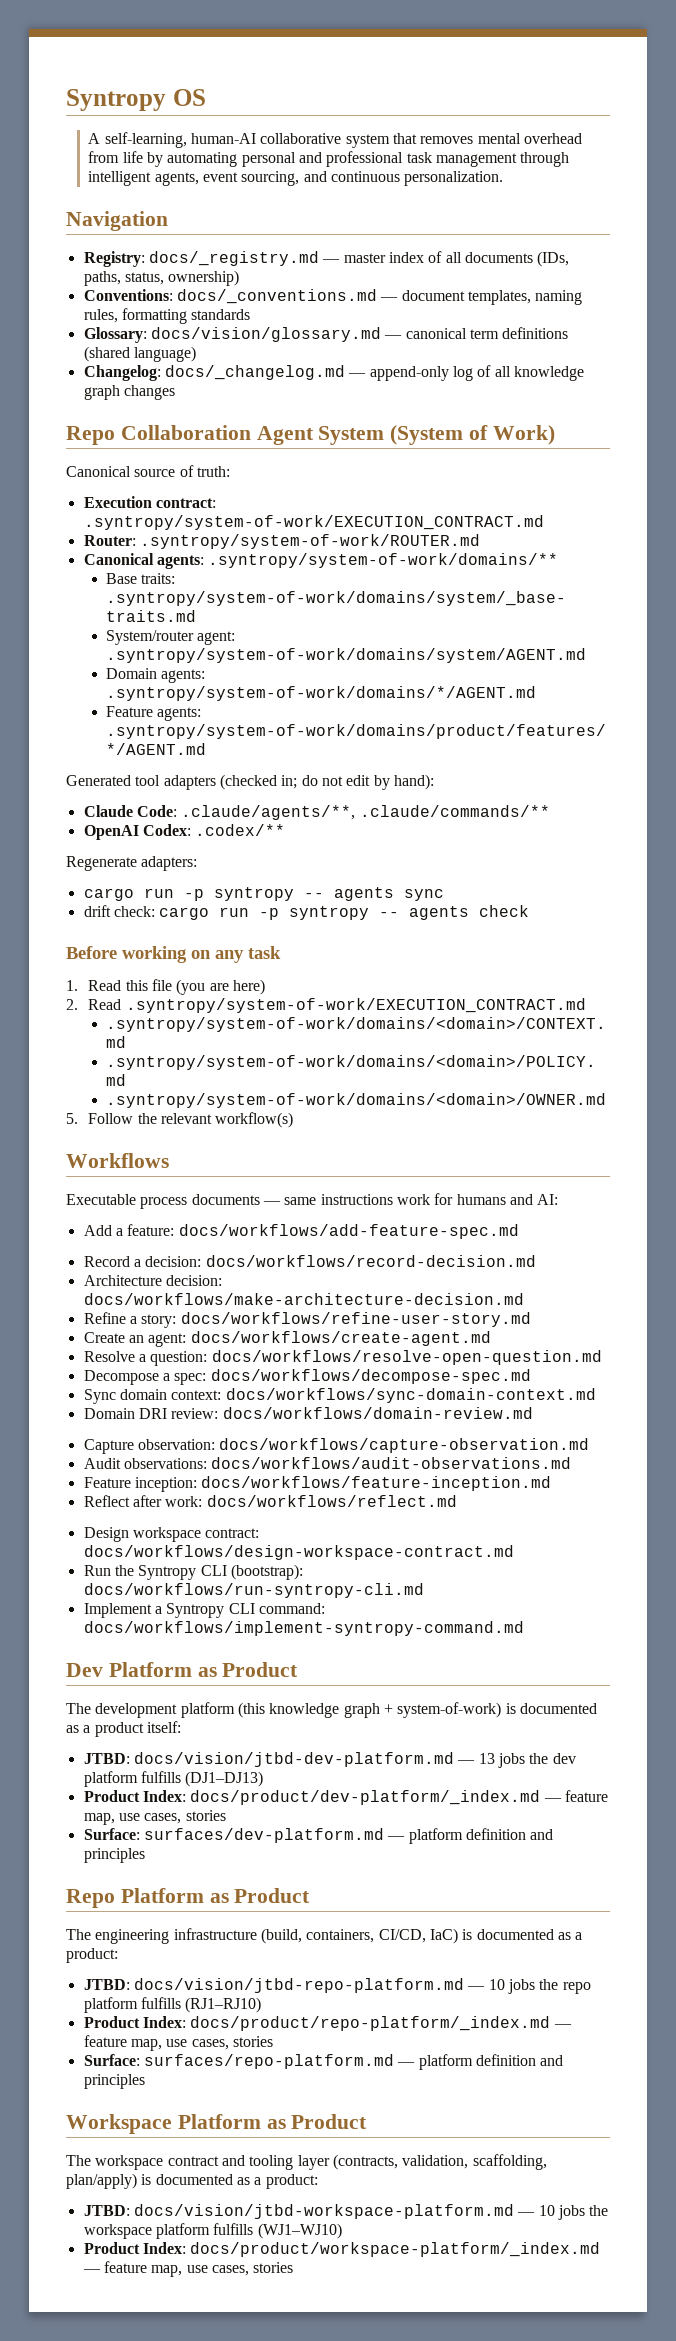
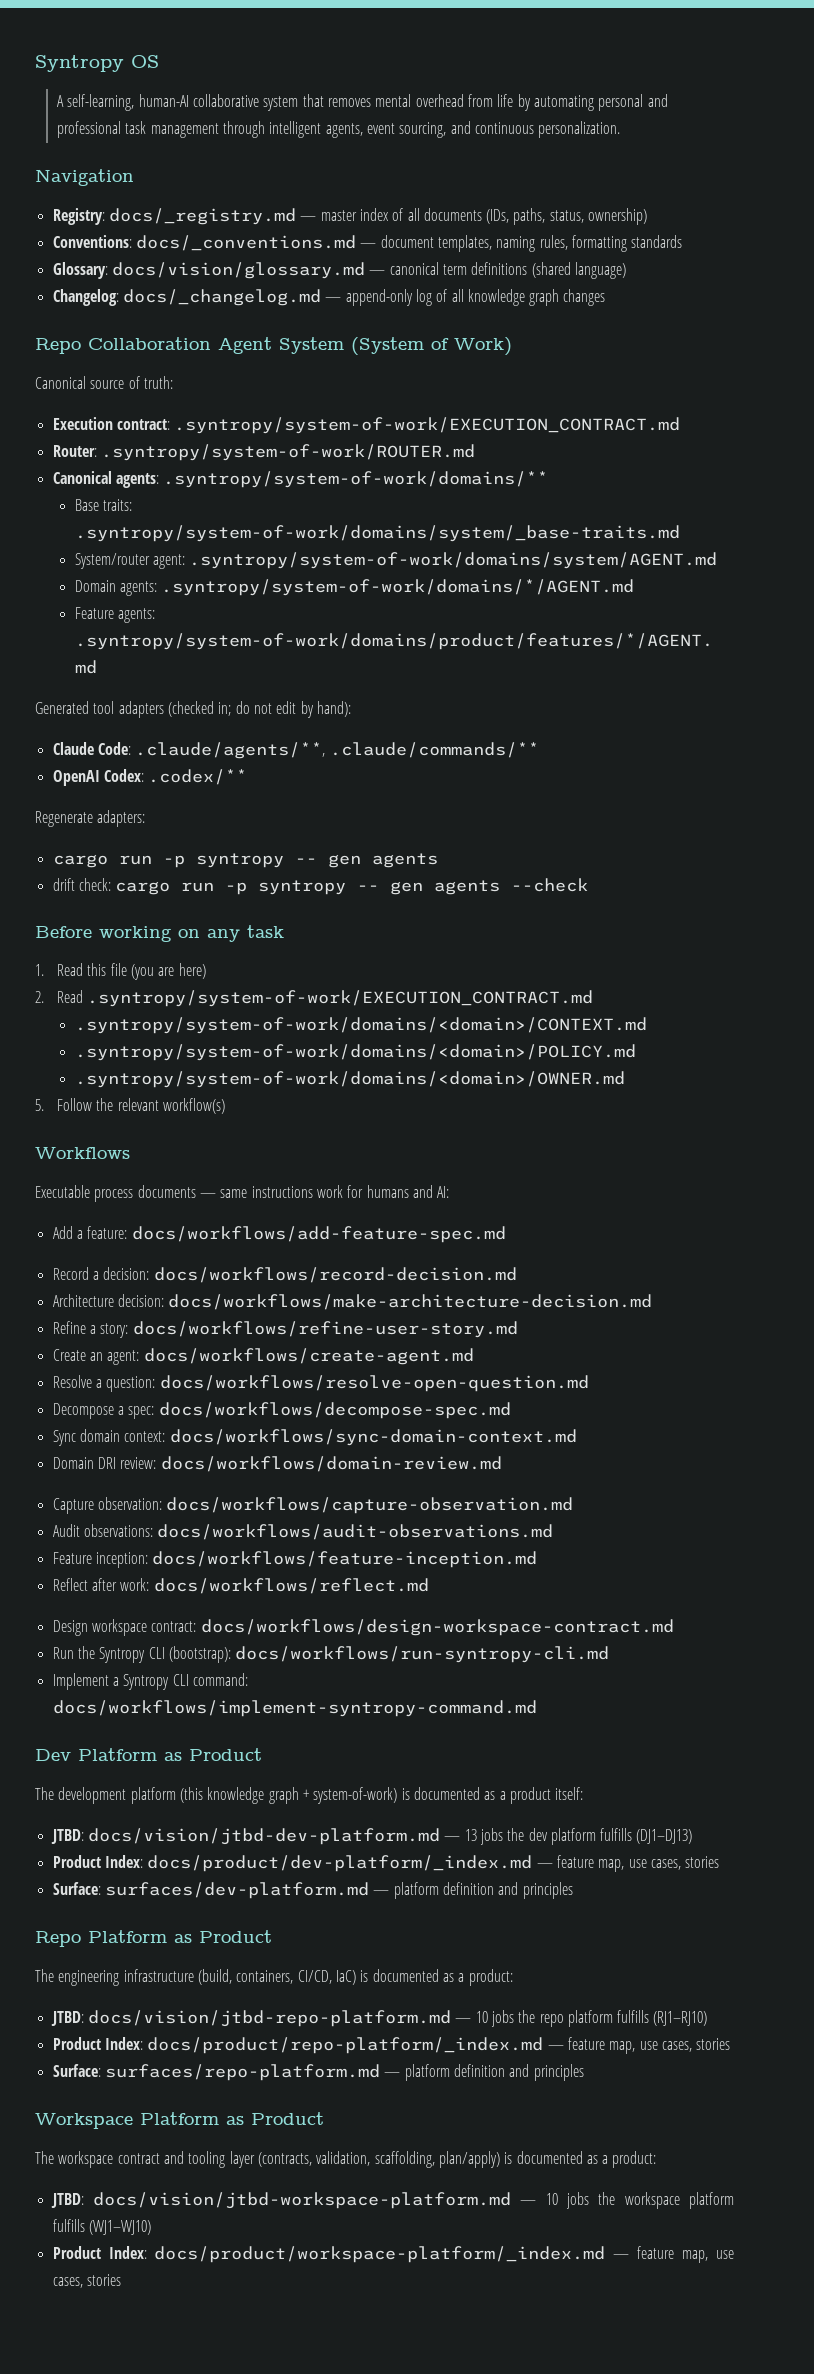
[333,887,444,901] agents sync -> [327,853,438,868] gen agents
[409,905,530,920] agents check -> [390,878,589,895] gen agents --check

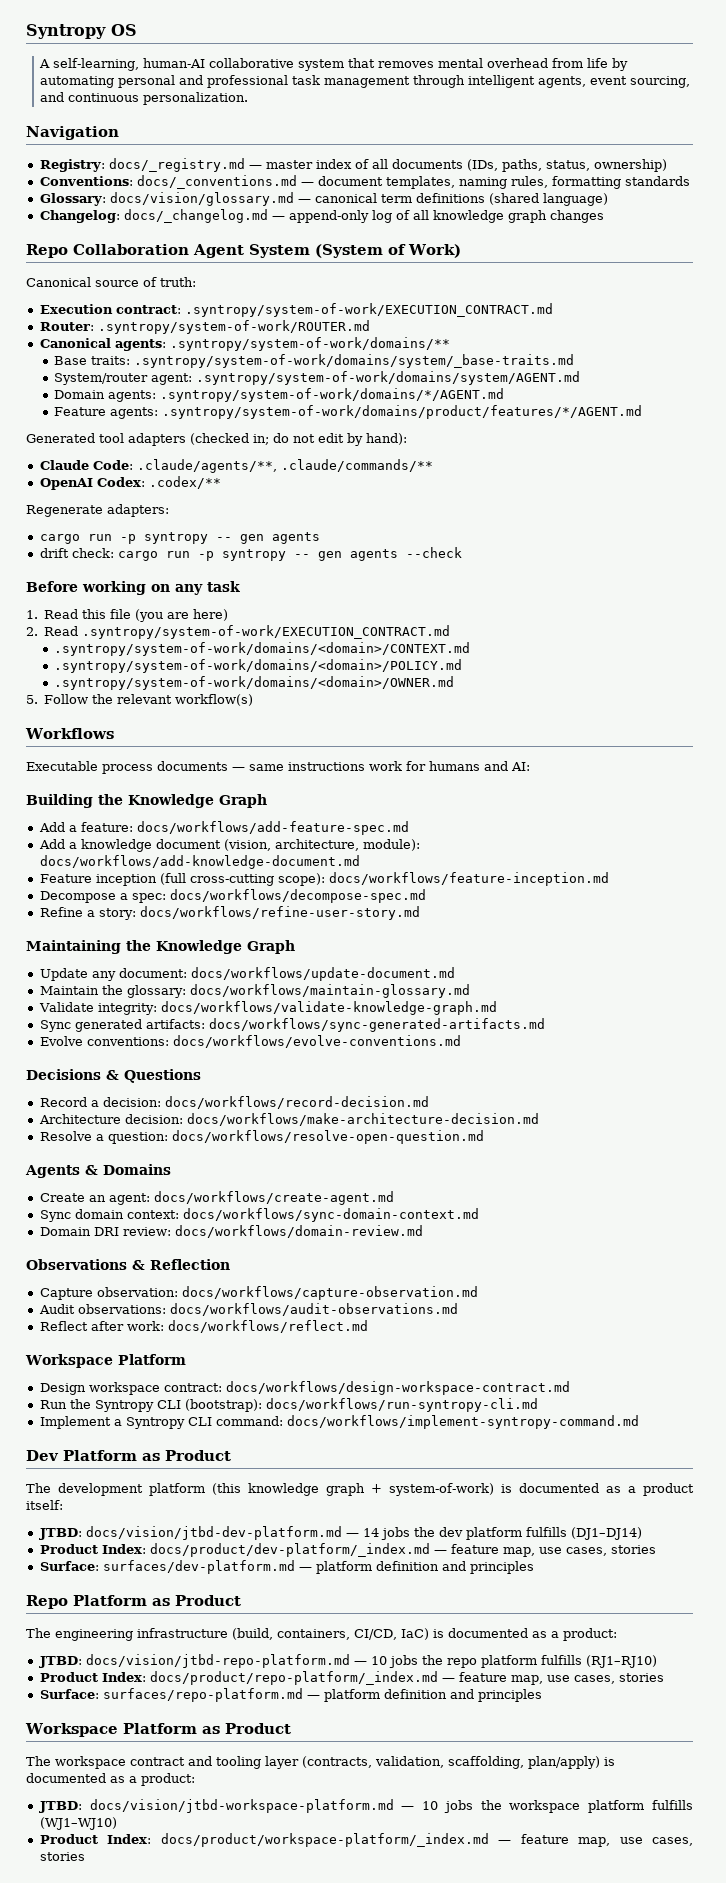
(450, 1192) none -> [26,794,267,808] // Building the Knowledge Graph
(506, 1234) none -> [38,839,420,852] [39,855,360,869] [39,872,609,886] [39,889,426,903] [39,906,420,920] [26,940,295,954] [39,967,455,981] [39,984,470,998] [38,1001,497,1015] [39,1018,545,1032] [39,1035,461,1048] [26,1069,201,1083] // Add a knowledge document (vision, architecture, module): docs/workflows/add-knowledge-document.md // Feature inception (full cross-cutting scope): docs/workflows/feature-inception.md // Decompose a spec: docs/workflows/decompose-spec.md // Refine a story: docs/workflows/refine-user-story.md // Maintaining the Knowledge Graph // Update any document: docs/workflows/update-document.md // Maintain the glossary: docs/workflows/maintain-glossary.md // Validate integrity: docs/workflows/validate-knowledge-graph.md // Sync generated artifacts: docs/workflows/sync-generated-artifacts.md // Evolve conventions: docs/workflows/evolve-conventions.md // Decisions & Questions
[52,1321,518,1338] [52,1348,474,1365] [52,1375,589,1392] [52,1402,511,1419] Refine a story: docs/workflows/refine-user-story.md // Create an agent: docs/workflows/create-agent.md // Resolve a question: docs/workflows/resolve-open-question.md // Decompose a spec: docs/workflows/decompose-spec.md -> [39,1130,484,1144] [25,1164,171,1178] [39,1191,394,1205] Resolve a question: docs/workflows/resolve-open-question.md // Agents & Domains // Create an agent: docs/workflows/create-agent.md
(502, 1464) none -> [26,1259,230,1270] // Observations & Reflection
[52,1551,538,1568] // Feature inception: docs/workflows/feature-inception.md -> (458, 1309) none
(429, 1586) none -> [25,1354,186,1368] // Workspace Platform
[464,1829,477,1841] 13 -> [362,1528,379,1537] 14
[636,1829,693,1844] (DJ1–DJ13) -> [570,1527,642,1540] (DJ1–DJ14)

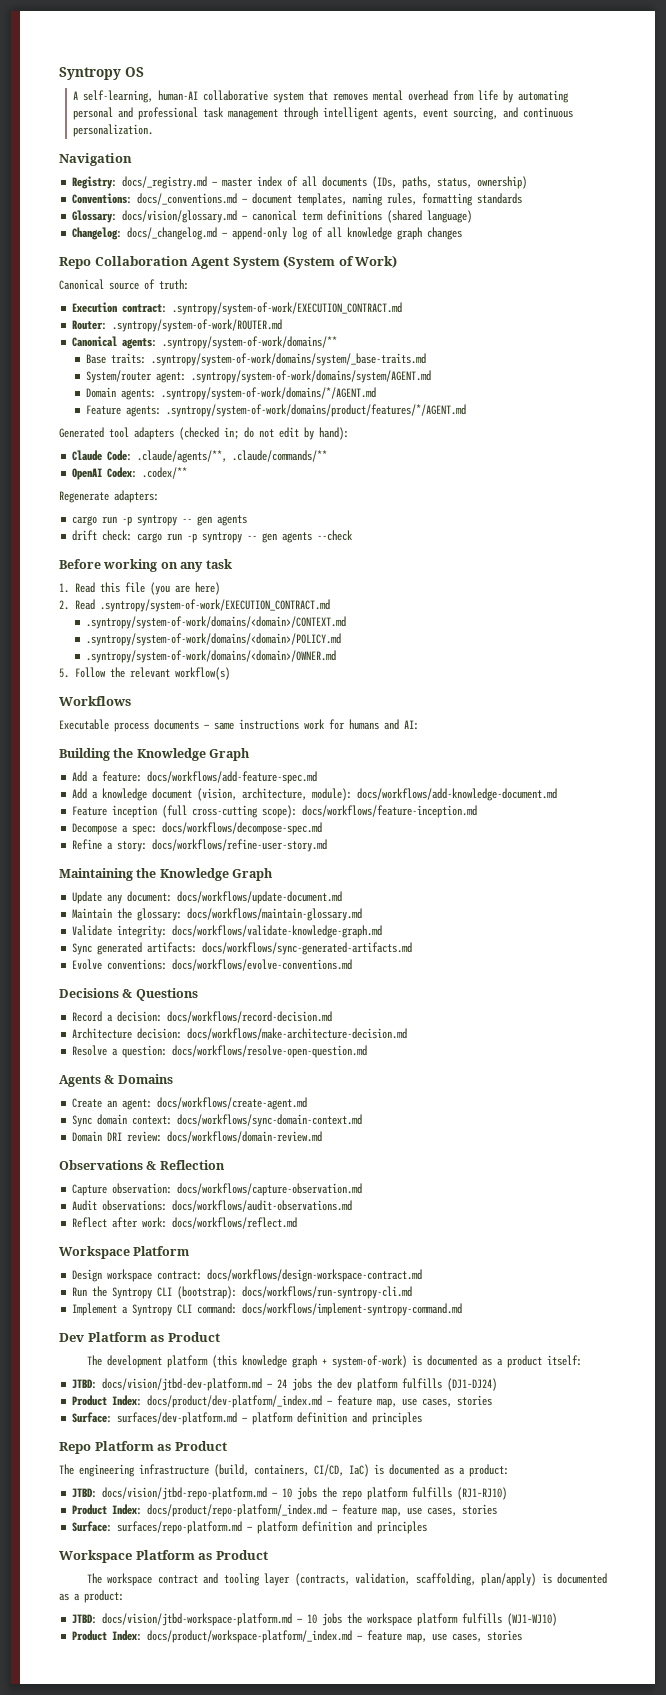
[362,1528,379,1537] 14 -> [277,1379,288,1388] 24
[570,1527,642,1540] (DJ1–DJ14) -> [447,1378,498,1391] (DJ1–DJ24)

